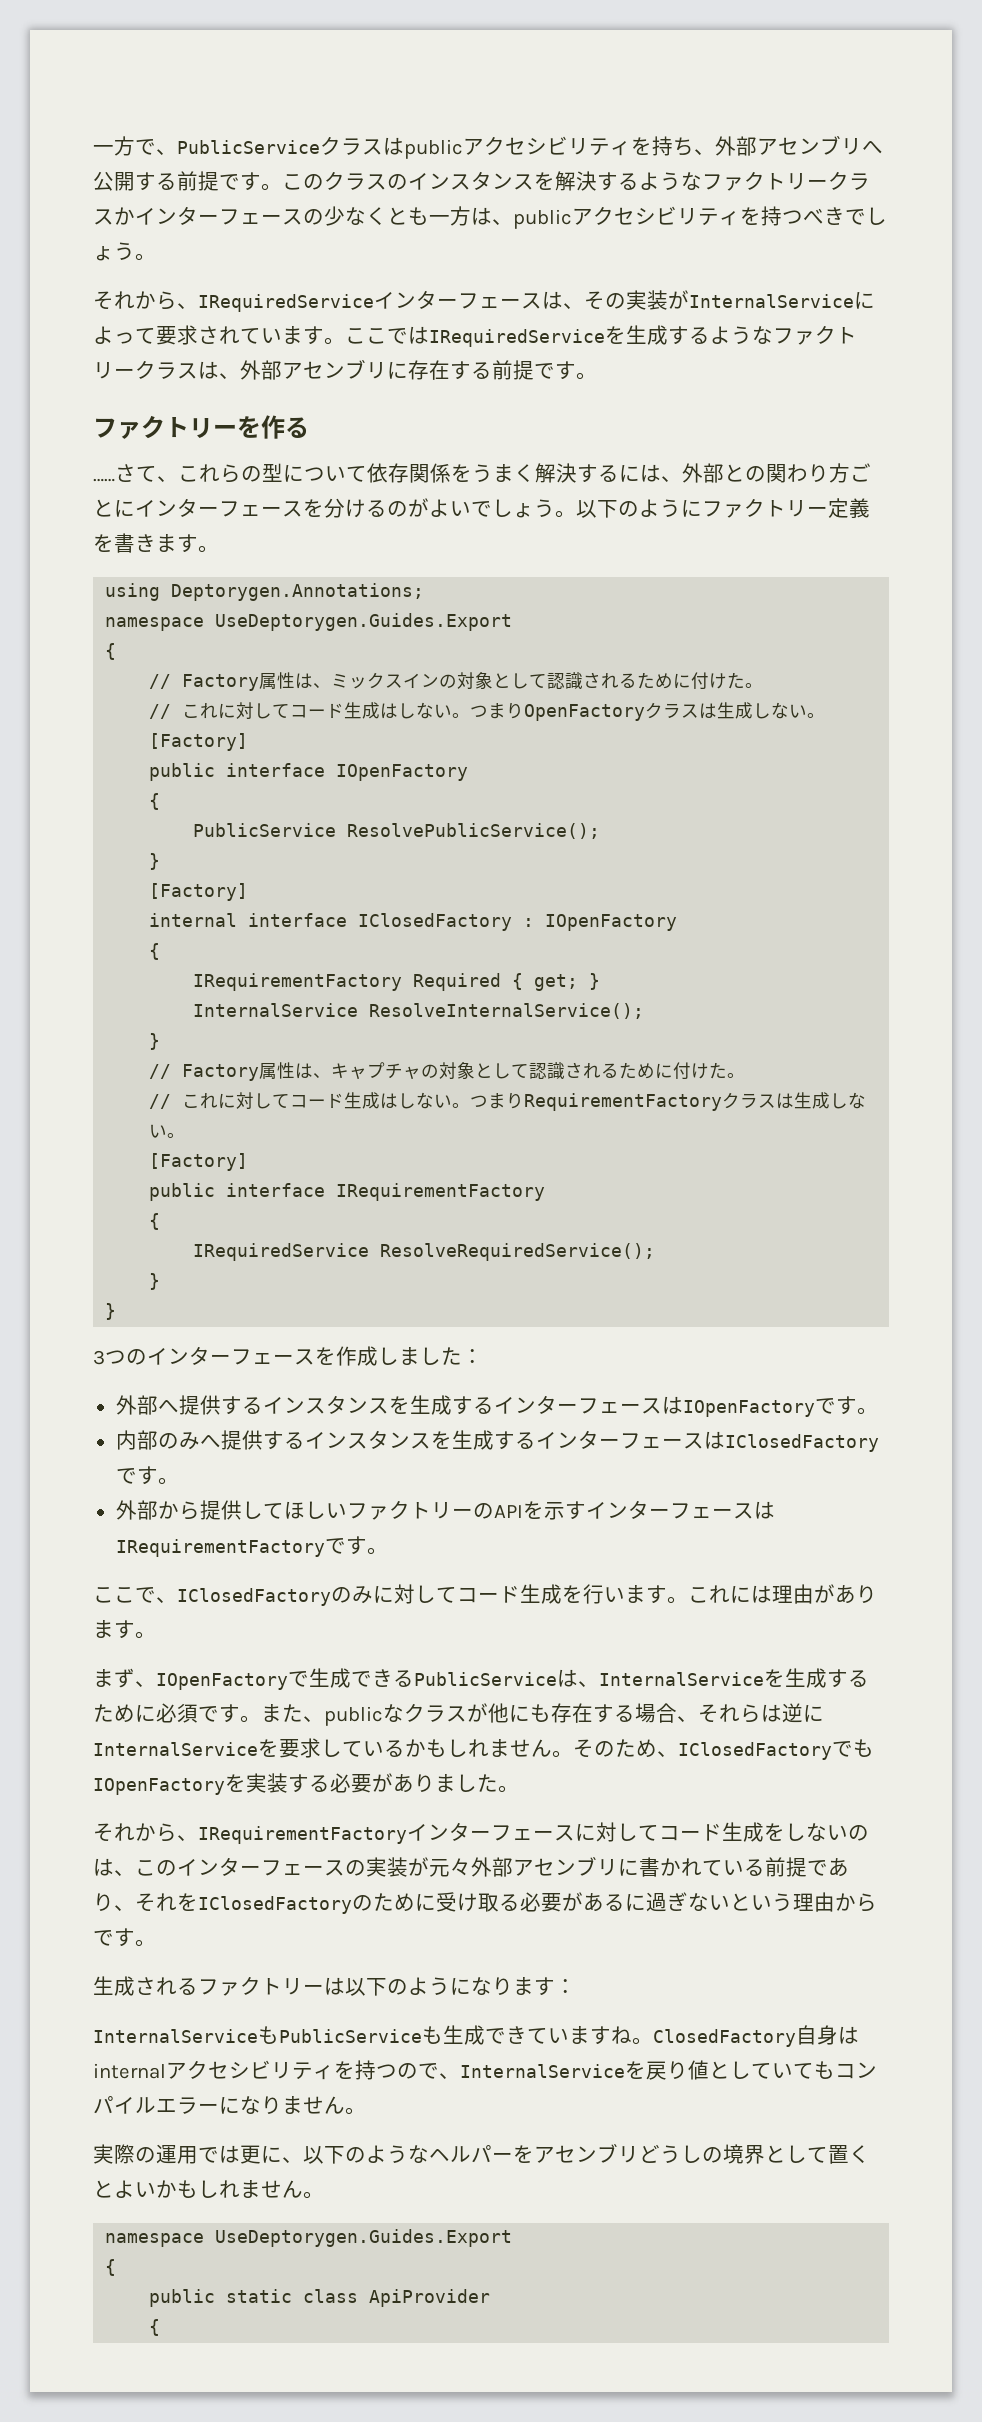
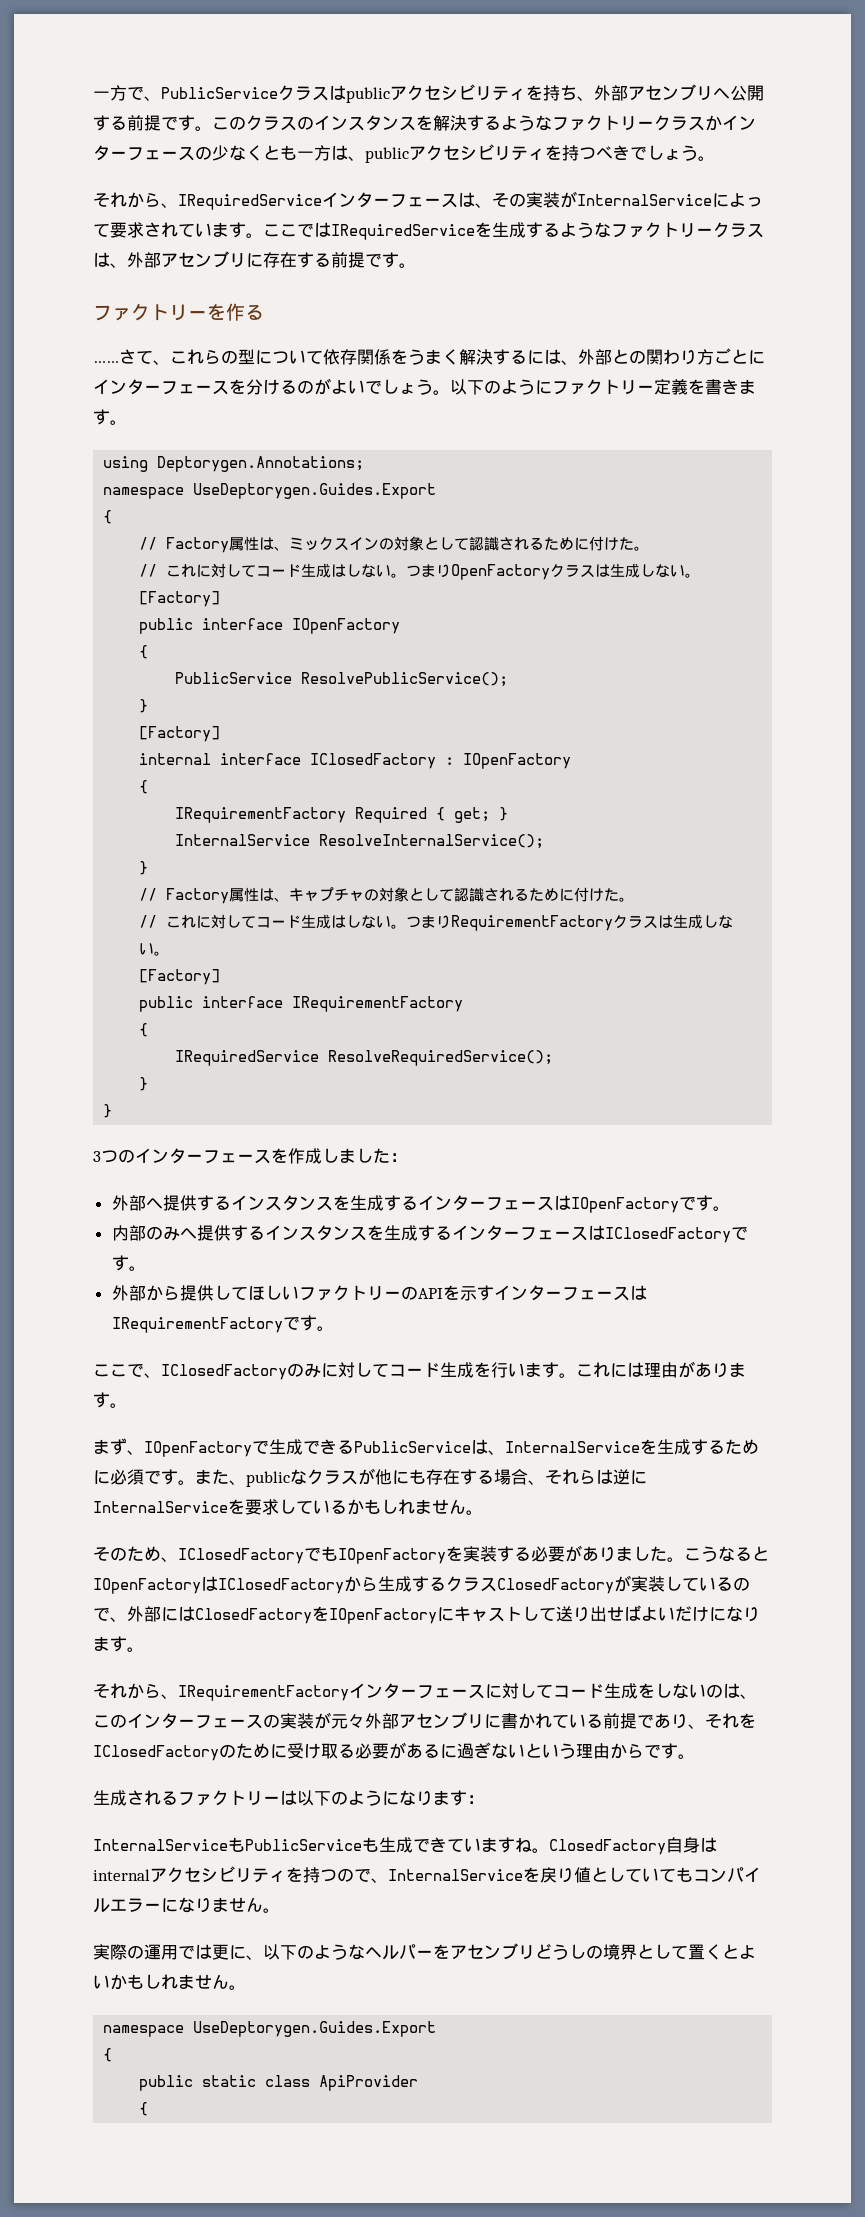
(573, 1754) none -> (483, 1512) //
(519, 1789) none -> [684,1546,769,1562] [93,1575,750,1594] [93,1605,760,1624] [93,1636,144,1652] こうなるとIOpenFactoryはIClosedFactoryから生成するクラスClosedFactoryが実装しているので、外部にはClosedFactoryをIOpenFactoryにキャストして送り出せばよいだけになります。

